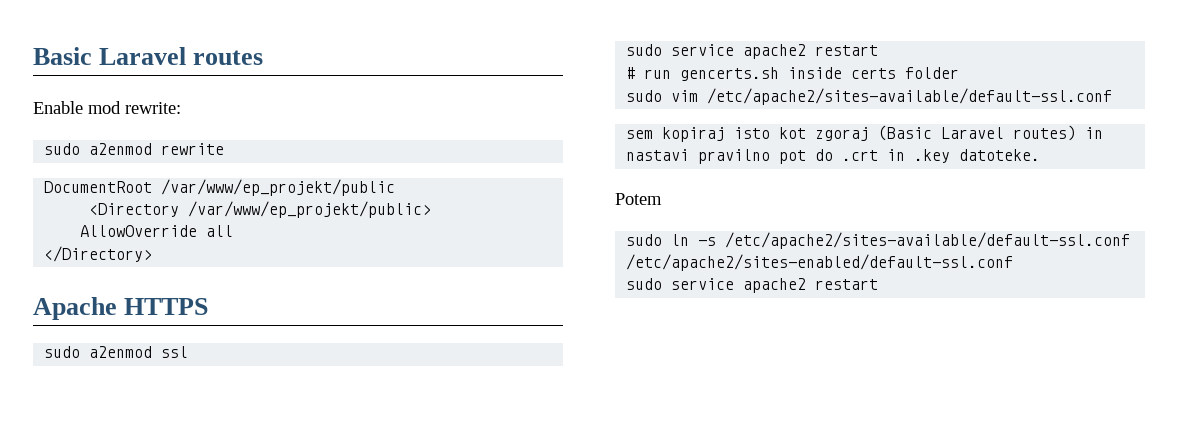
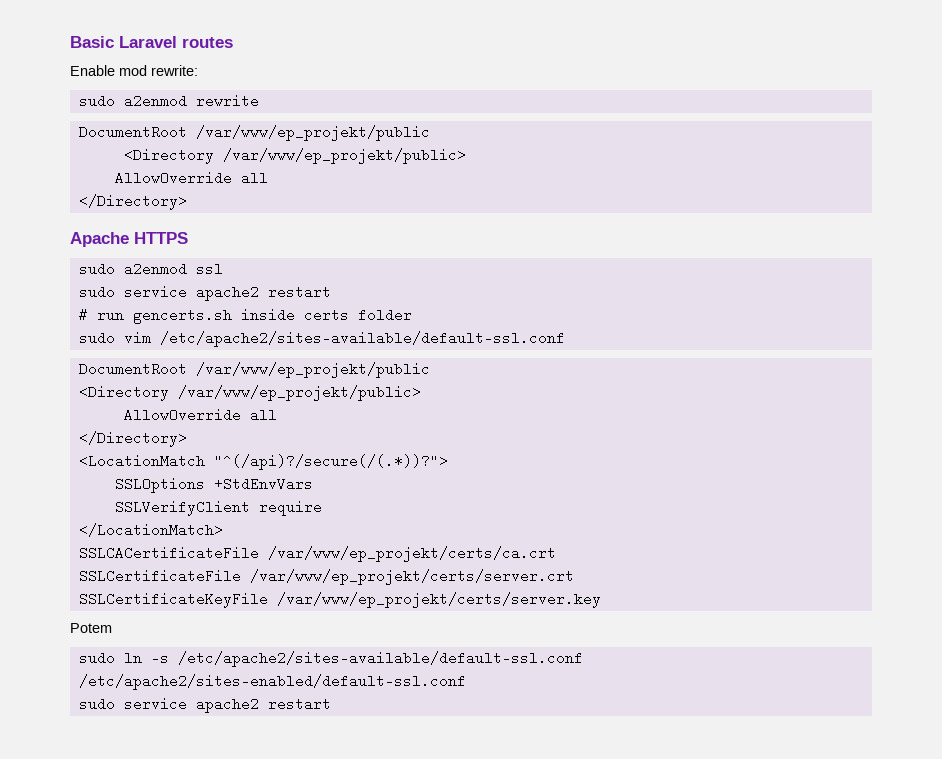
[626,125,1104,142] [626,149,1041,164] sem kopiraj isto kot zgoraj (Basic Laravel routes) in nastavi pravilno pot do .crt in .key datoteke. -> [78,362,430,378] [78,385,421,401] [123,408,277,422] [78,431,187,447] [78,454,448,470] [114,477,313,493] [114,500,322,516] [78,523,223,537] [78,546,556,562] [78,569,574,585] [78,592,601,608] DocumentRoot /var/www/ep_projekt/public // <Directory /var/www/ep_projekt/public> // AllowOverride all // </Directory> // <LocationMatch "^(/api)?/secure(/(.*))?"> // SSLOptions +StdEnvVars // SSLVerifyClient require // </LocationMatch> // SSLCACertificateFile /var/www/ep_projekt/certs/ca.crt // SSLCertificateFile /var/www/ep_projekt/certs/server.crt // SSLCertificateKeyFile /var/www/ep_projekt/certs/server.key

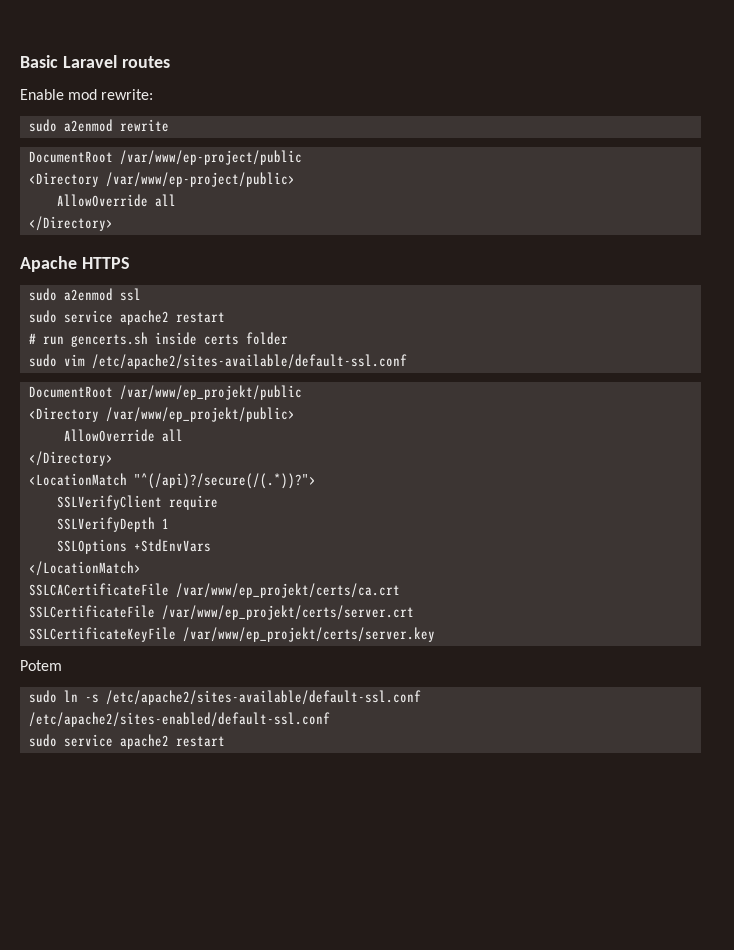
[195,125,430,141] [123,148,466,164] /var/www/ep_projekt/public // <Directory /var/www/ep_projekt/public> -> [120,150,303,165] [29,172,296,187] /var/www/ep-project/public // <Directory /var/www/ep-project/public>
(448, 462) none -> [57,495,219,510] [57,517,170,532] // SSLVerifyClient require // SSLVerifyDepth 1
[114,500,322,516] // SSLVerifyClient require -> (212, 545) none

